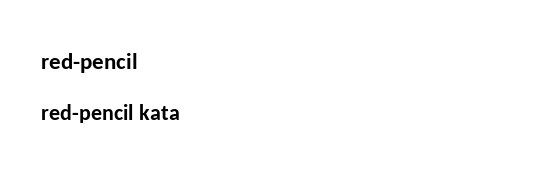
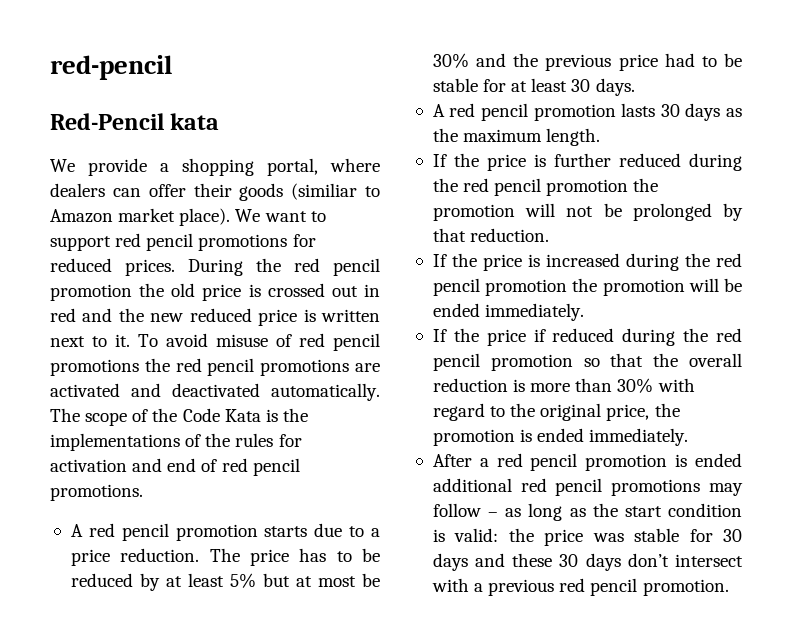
[41,104,133,123] red-pencil -> [50,113,164,130] Red-Pencil
(180, 112) none -> [50,158,380,176] [50,183,380,201] [50,208,326,226] [50,233,316,251] [50,258,380,276] [50,283,380,301] [50,308,380,326] [50,333,380,351] [50,358,381,376] [50,383,380,401] [50,408,308,426] [50,433,302,451] [50,458,300,476] [50,484,143,501] [70,523,380,541] [70,548,380,566] [70,573,380,591] [432,53,742,71] [432,78,635,96] [432,103,742,121] [432,128,601,146] [432,153,742,171] [432,178,659,196] [432,203,743,221] [432,228,550,242] [432,253,742,271] [432,278,742,296] [432,303,585,321] [432,328,742,346] [432,353,742,371] [432,378,695,393] [432,403,680,421] [432,428,689,446] [432,453,742,471] [432,478,743,496] [432,503,742,521] [432,528,742,546] [432,553,743,571] [431,578,729,596] // We provide a shopping portal, where dealers can offer their goods (similiar to Amazon market place). We want to support red pencil promotions for reduced prices. During the red pencil promotion the old price is crossed out in red and the new reduced price is written next to it. To avoid misuse of red pencil promotions the red pencil promotions are activated and deactivated automatically. The scope of the Code Kata is the implementations of the rules for activation and end of red pencil promotions. // A red pencil promotion starts due to a price reduction. The price has to be reduced by at least 5% but at most be 30% and the previous price had to be stable for at least 30 days. // A red pencil promotion lasts 30 days as the maximum length. // If the price is further reduced during the red pencil promotion the promotion will not be prolonged by that reduction. // If the price is increased during the red pencil promotion the promotion will be ended immediately. // If the price if reduced during the red pencil promotion so that the overall reduction is more than 30% with regard to the original price, the promotion is ended immediately. // After a red pencil promotion is ended additional red pencil promotions may follow – as long as the start condition is valid: the price was stable for 30 days and these 30 days don’t intersect with a previous red pencil promotion.

